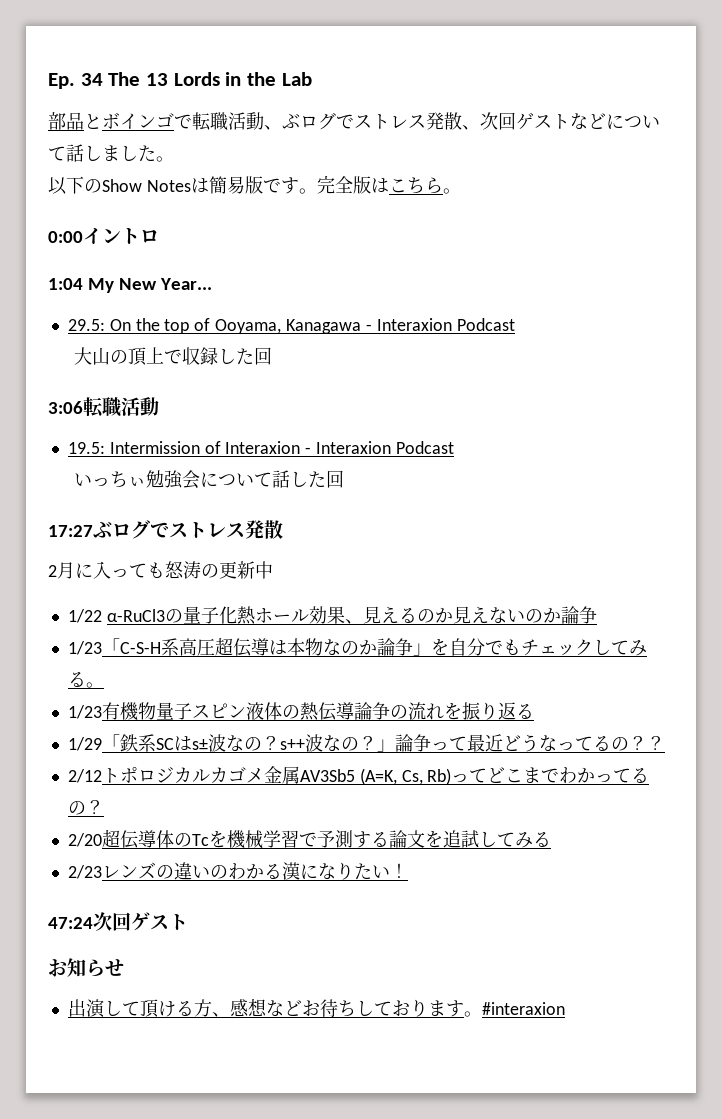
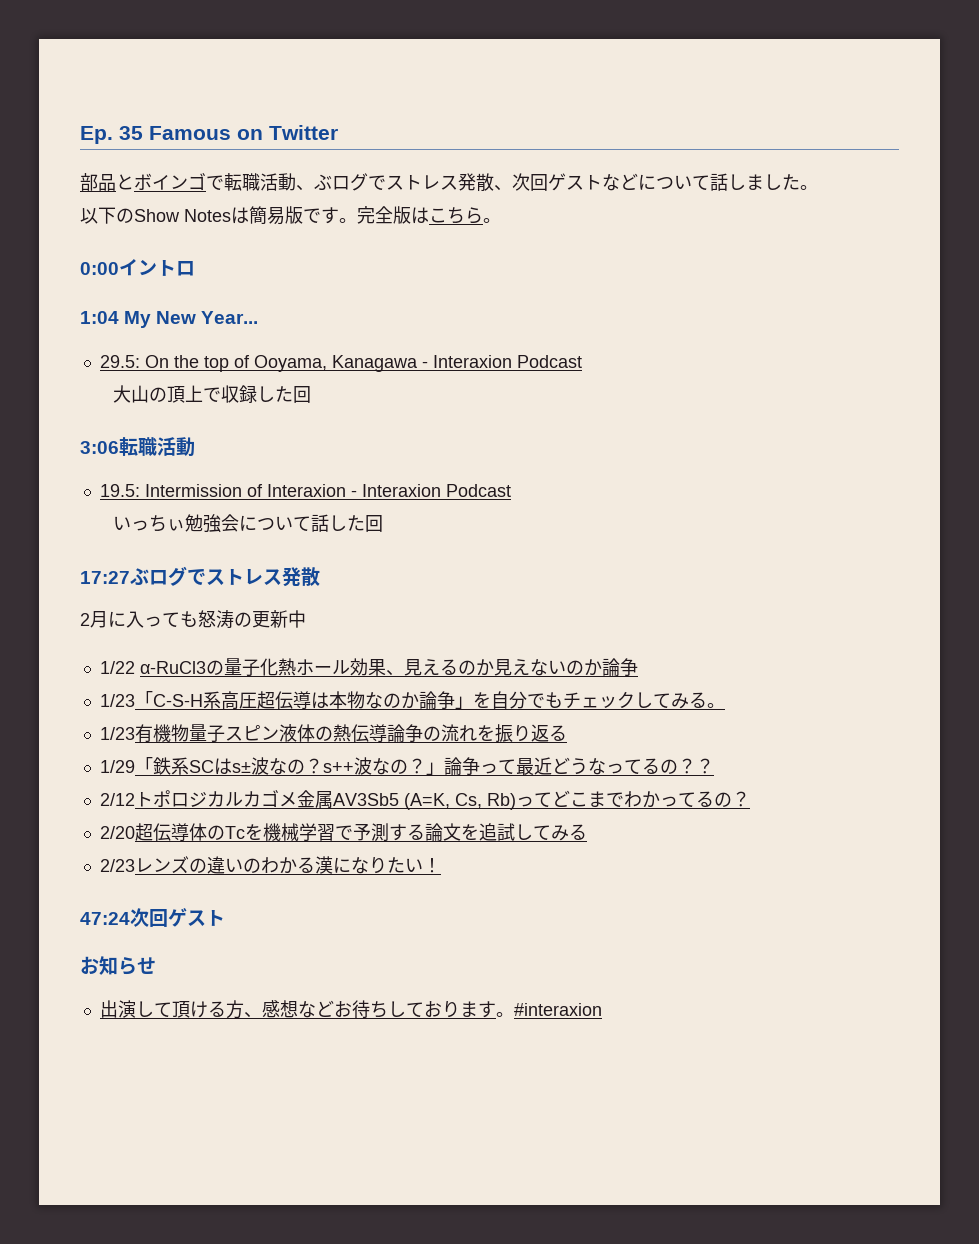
[80,72,312,86] 34 The 13 Lords in the Lab -> [119,125,338,140] 35 Famous on Twitter

